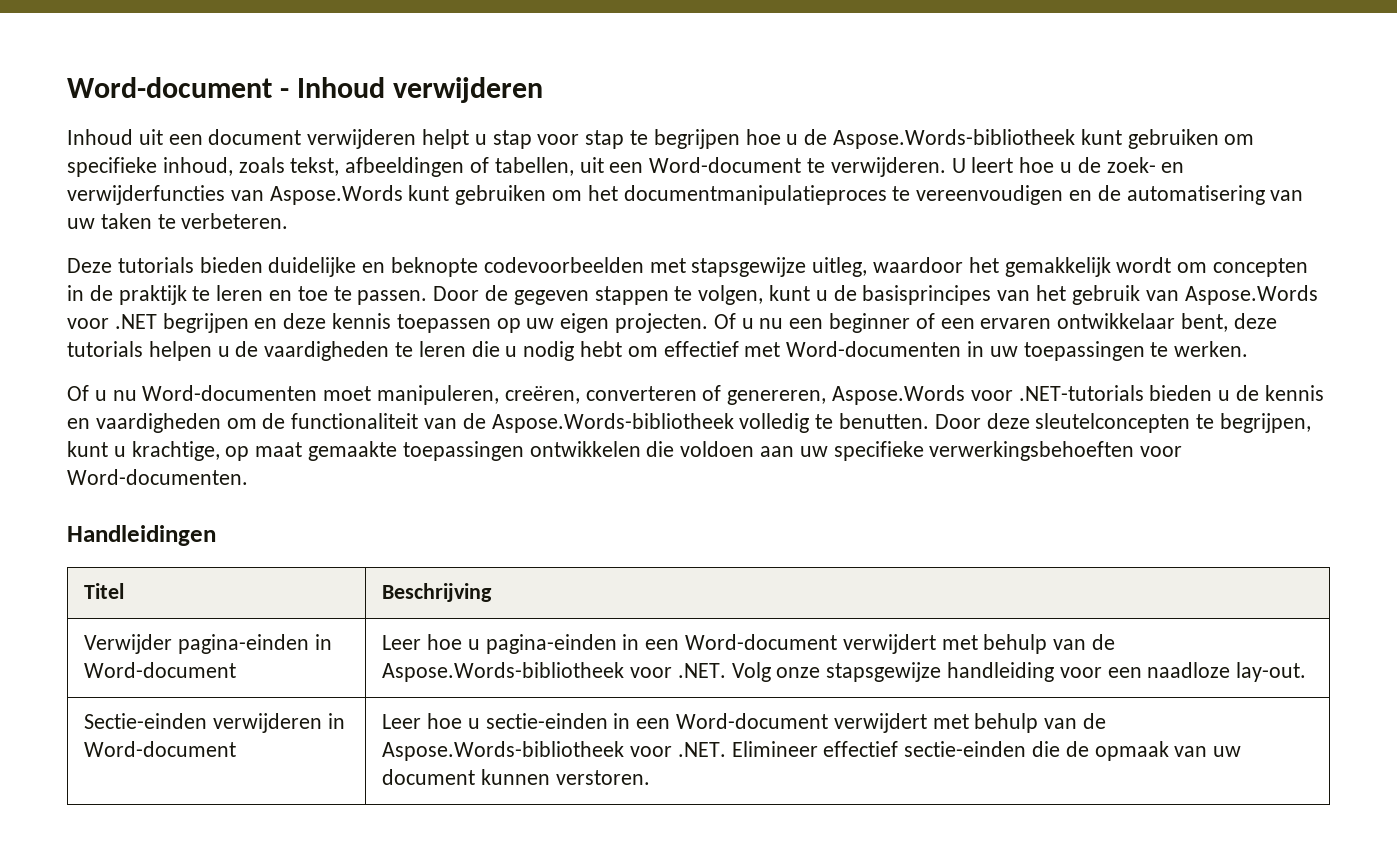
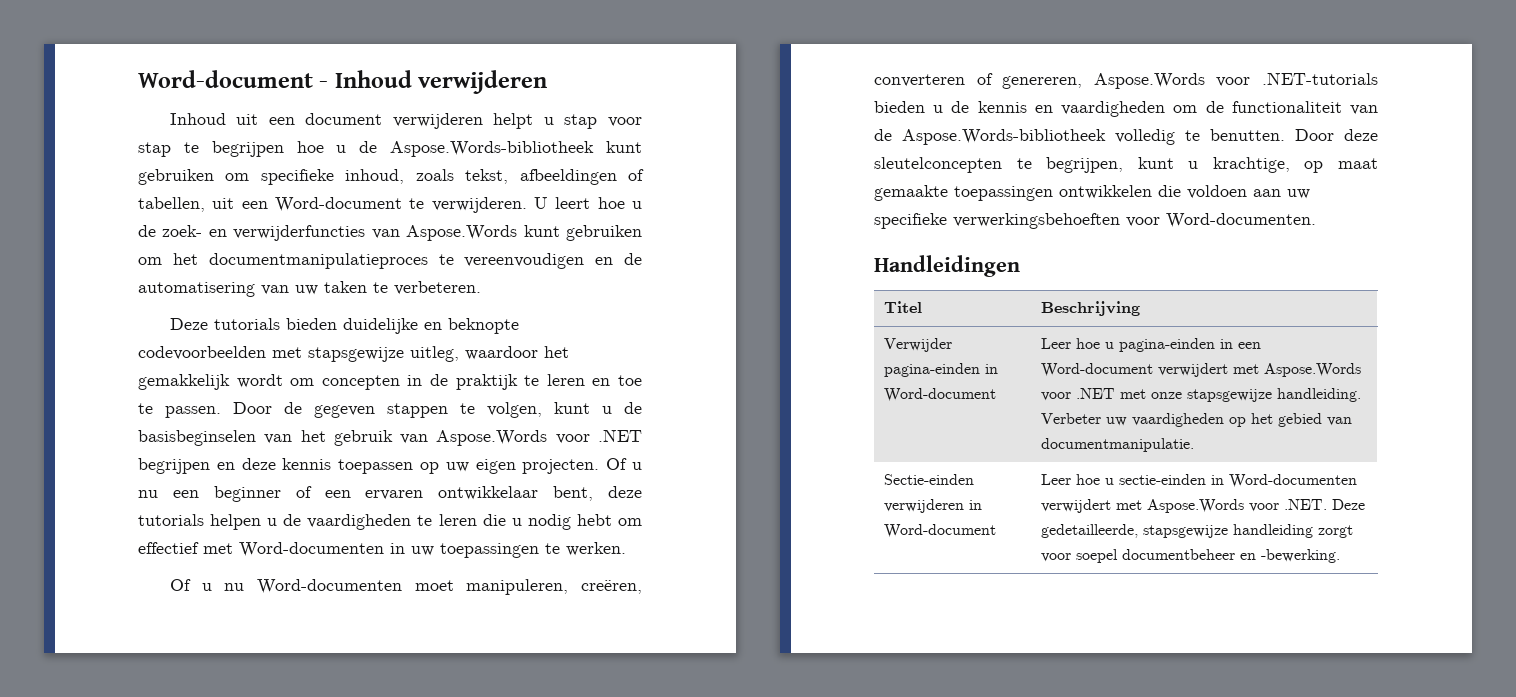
[862,285,992,305] basisprincipes -> [138,430,256,446] basisbeginselen
[983,634,1115,654] [382,662,1307,682] behulp van de Aspose.Words-bibliotheek voor .NET. Volg onze stapsgewijze handleiding voor een naadloze lay-out. -> [1263,363,1361,377] [1040,388,1361,402] [1040,413,1352,427] [1040,438,1194,452] Aspose.Words voor .NET met onze stapsgewijze handleiding. Verbeter uw vaardigheden op het gebied van documentmanipulatie.
[636,713,1106,733] [382,741,1242,761] [382,769,650,785] een Word-document verwijdert met behulp van de Aspose.Words-bibliotheek voor .NET. Elimineer effectief sectie-einden die de opmaak van uw document kunnen verstoren. -> [1228,474,1357,488] [1040,499,1365,513] [1040,524,1353,538] [1040,549,1340,563] Word-documenten verwijdert met Aspose.Words voor .NET. Deze gedetailleerde, stapsgewijze handleiding zorgt voor soepel documentbeheer en -bewerking.

